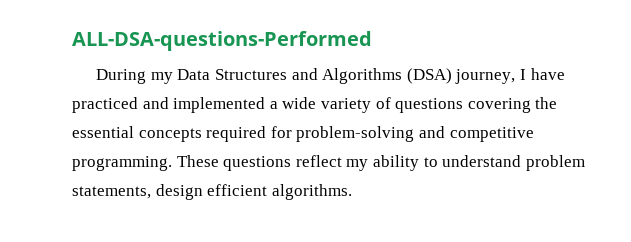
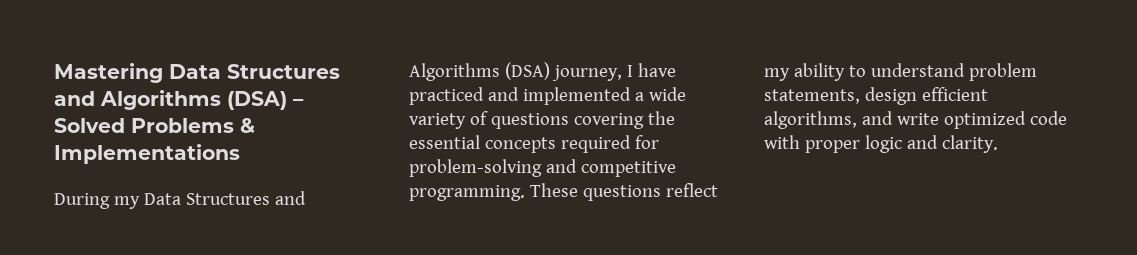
[72,31,372,51] ALL-DSA-questions-Performed -> [54,63,340,83] [54,90,304,110] [54,118,255,133] [54,144,240,164] Mastering Data Structures and Algorithms (DSA) – Solved Problems & Implementations
[271,184,352,200] algorithms. -> [764,111,1067,129] [764,135,998,153] algorithms, and write optimized code with proper logic and clarity.

